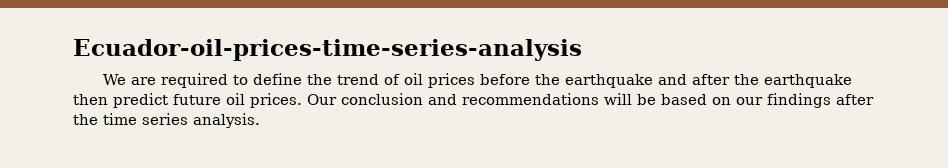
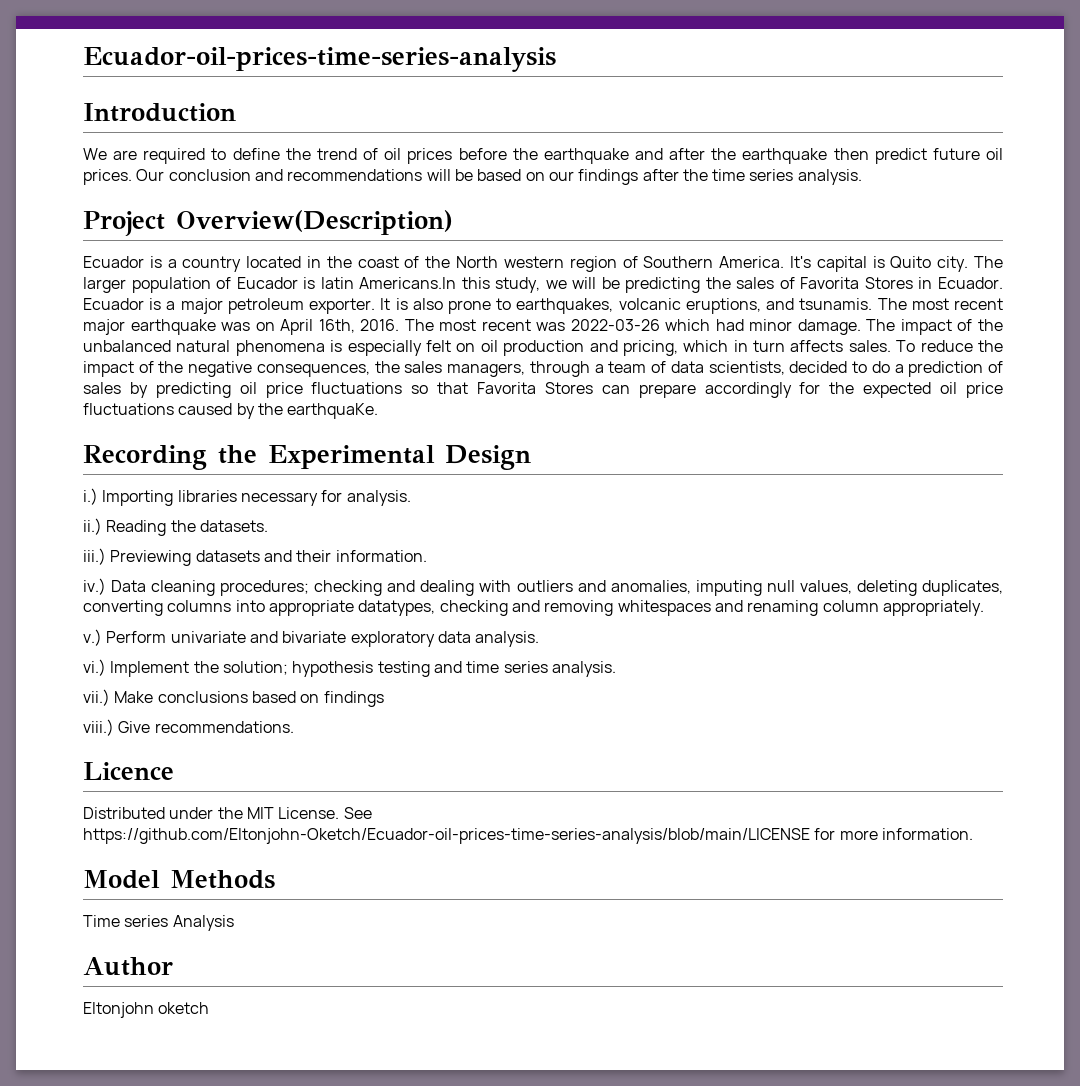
(582, 50) none -> [83,103,236,122] // Introduction
(260, 120) none -> [83,210,453,236] [83,256,1004,272] [83,277,1003,293] [83,298,1003,314] [83,319,1003,335] [83,340,1004,356] [83,361,1003,377] [83,382,1003,398] [83,403,379,419] [83,445,531,470] [83,488,411,506] [83,518,268,536] [83,548,427,566] [83,578,1004,596] [83,600,984,616] [83,629,540,647] [83,659,616,677] [83,689,384,707] [83,719,294,736] [83,762,174,780] [83,807,372,819] [83,828,973,844] [83,870,275,889] [83,915,234,931] [83,957,173,976] [83,1002,210,1018] // Project Overview(Description) // Ecuador is a country located in the coast of the North western region of Southern America. It's capital is Quito city. The larger population of Eucador is latin Americans.In this study, we will be predicting the sales of Favorita Stores in Ecuador. Ecuador is a major petroleum exporter. It is also prone to earthquakes, volcanic eruptions, and tsunamis. The most recent major earthquake was on April 16th, 2016. The most recent was 2022-03-26 which had minor damage. The impact of the unbalanced natural phenomena is especially felt on oil production and pricing, which in turn affects sales. To reduce the impact of the negative consequences, the sales managers, through a team of data scientists, decided to do a prediction of sales by predicting oil price fluctuations so that Favorita Stores can prepare accordingly for the expected oil price fluctuations caused by the earthquaKe. // Recording the Experimental Design // i.) Importing libraries necessary for analysis. // ii.) Reading the datasets. // iii.) Previewing datasets and their information. // iv.) Data cleaning procedures; checking and dealing with outliers and anomalies, imputing null values, deleting duplicates, converting columns into appropriate datatypes, checking and removing whitespaces and renaming column appropriately. // v.) Perform univariate and bivariate exploratory data analysis. // vi.) Implement the solution; hypothesis testing and time series analysis. // vii.) Make conclusions based on findings // viii.) Give recommendations. // Licence // Distributed under the MIT License. See https://github.com/Eltonjohn-Oketch/Ecuador-oil-prices-time-series-analysis/blob/main/LICENSE for more information. // Model Methods // Time series Analysis // Author // Eltonjohn oketch

